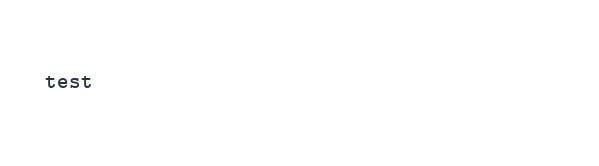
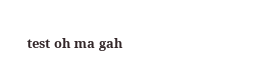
(93, 82) none -> [53,38,123,51] oh ma gah

